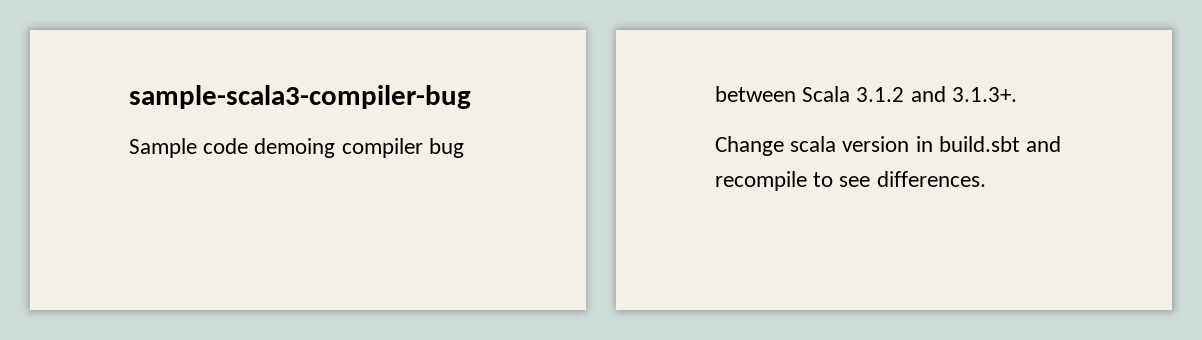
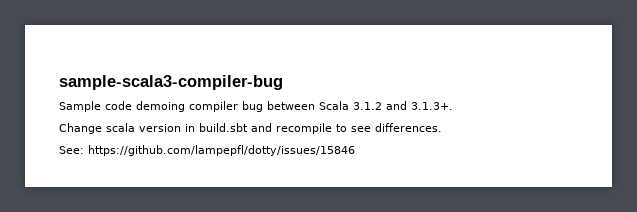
(986, 179) none -> [59,145,355,156] // See: https://github.com/lampepfl/dotty/issues/15846

